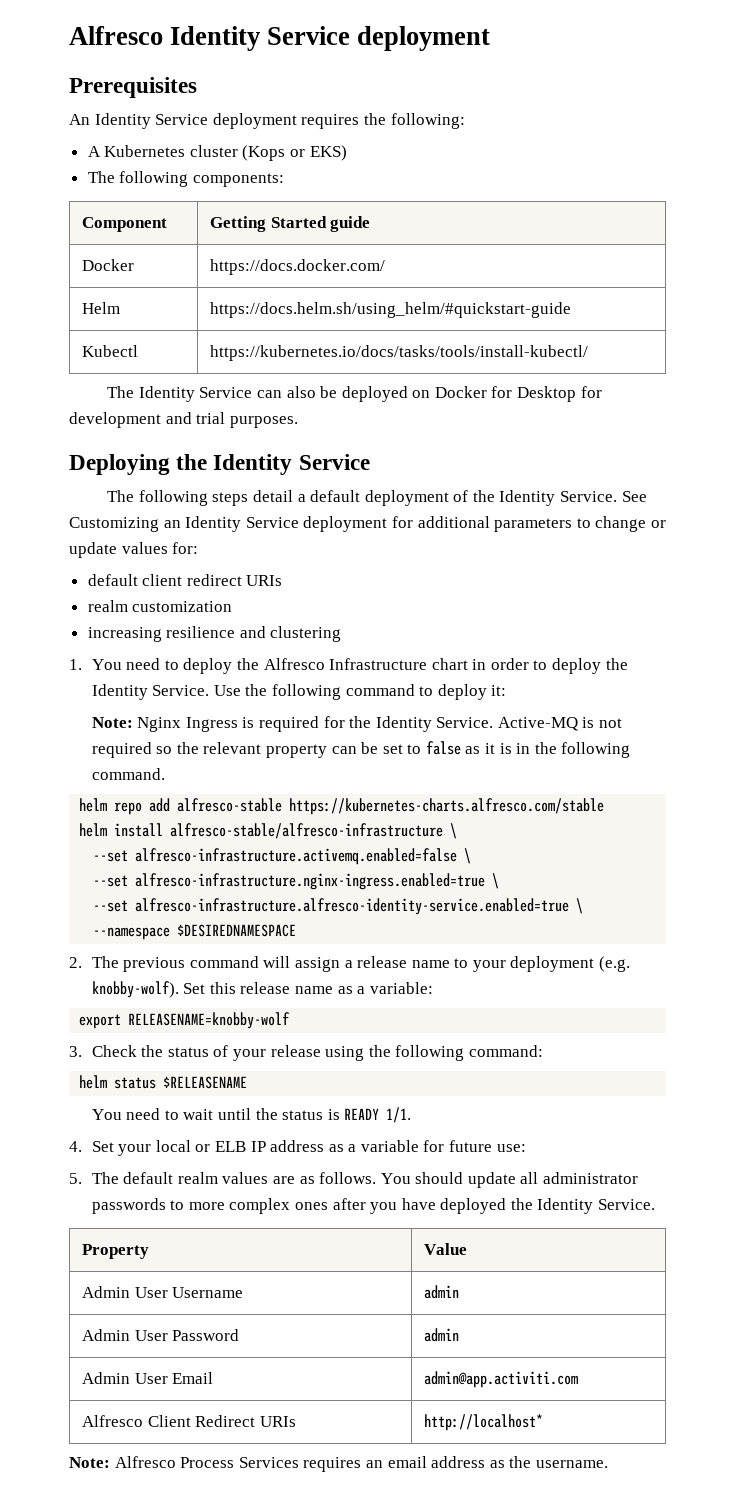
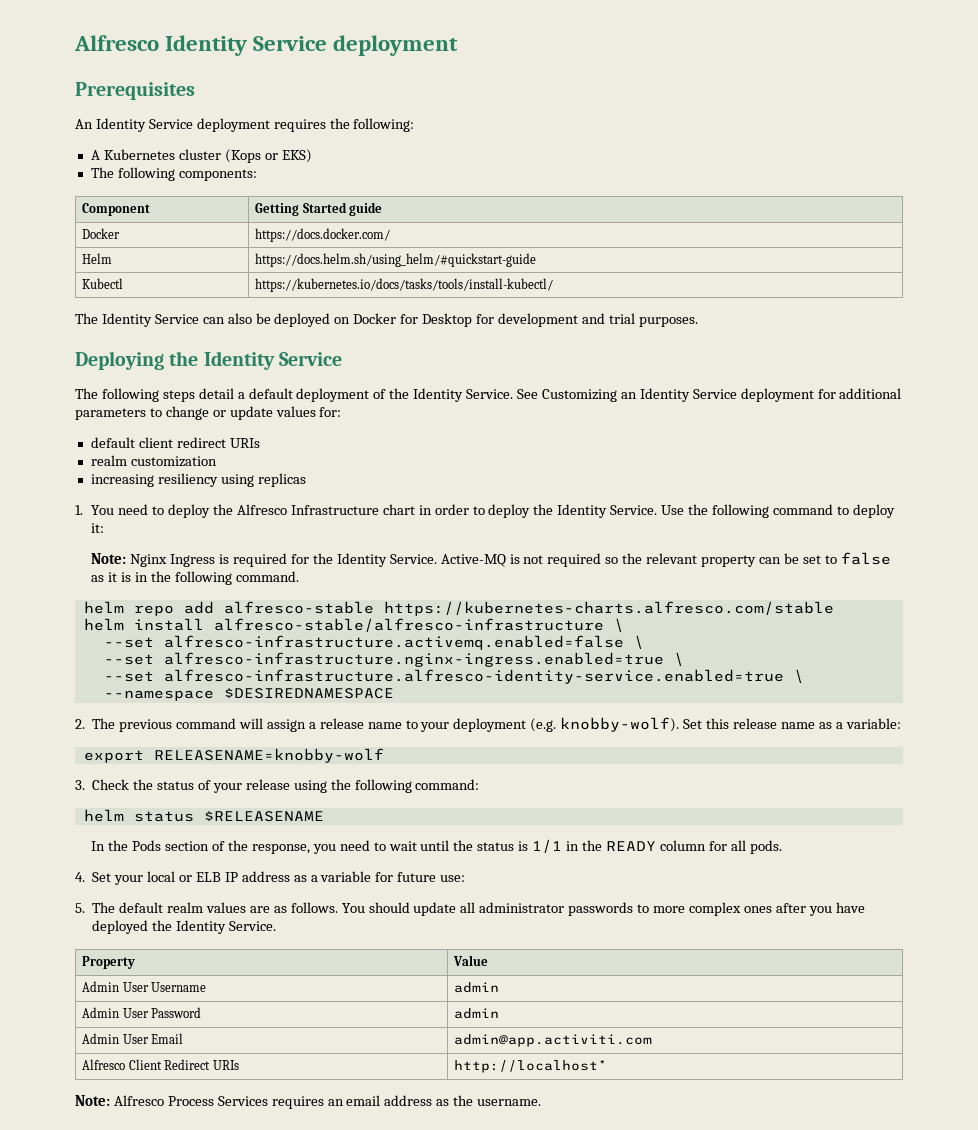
[166,626,342,642] resilience and clustering -> [157,473,306,487] resiliency using replicas
[91,1109,122,1120] You -> [91,840,336,854] In the Pods section of the response, you
[344,1107,412,1123] READY 1/1. -> [532,839,782,854] 1/1 in the READY column for all pods.

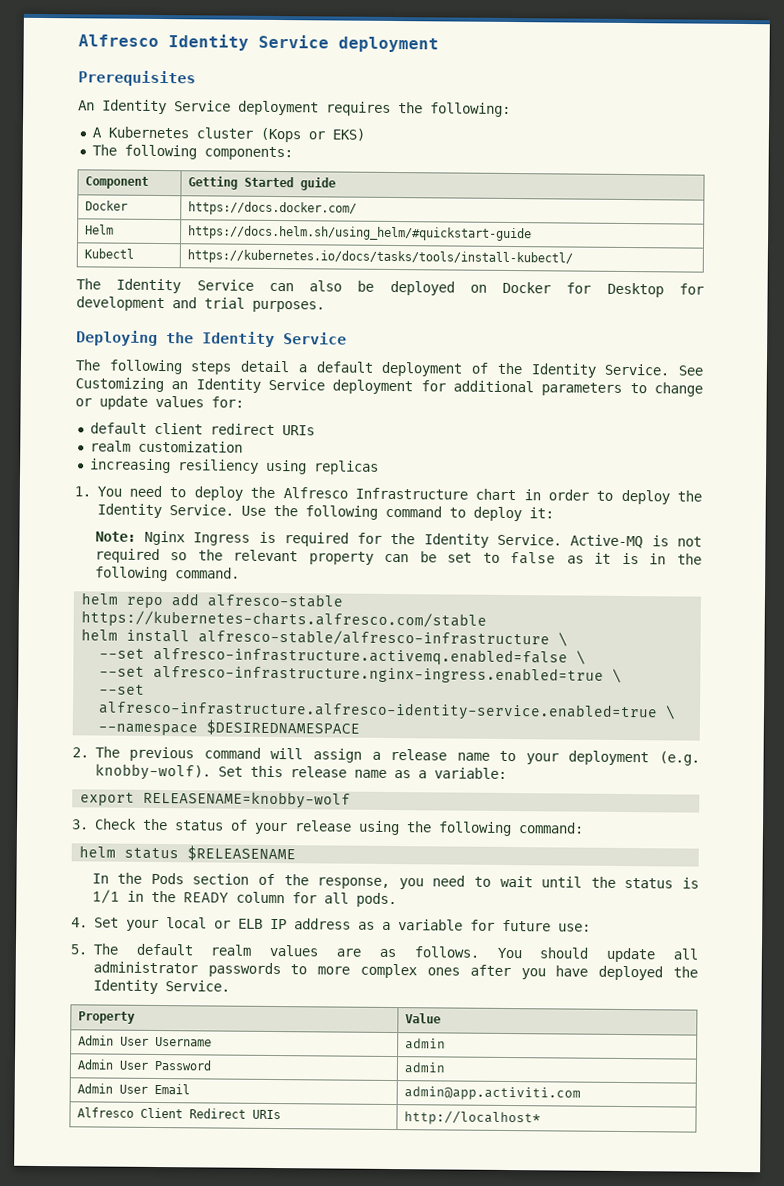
[75,1095,542,1109] // Note: Alfresco Process Services requires an email address as the username. -> (541, 1118) none

